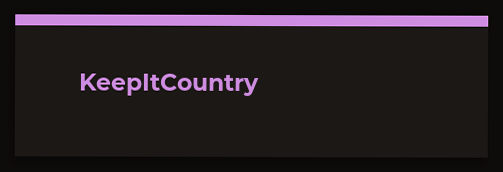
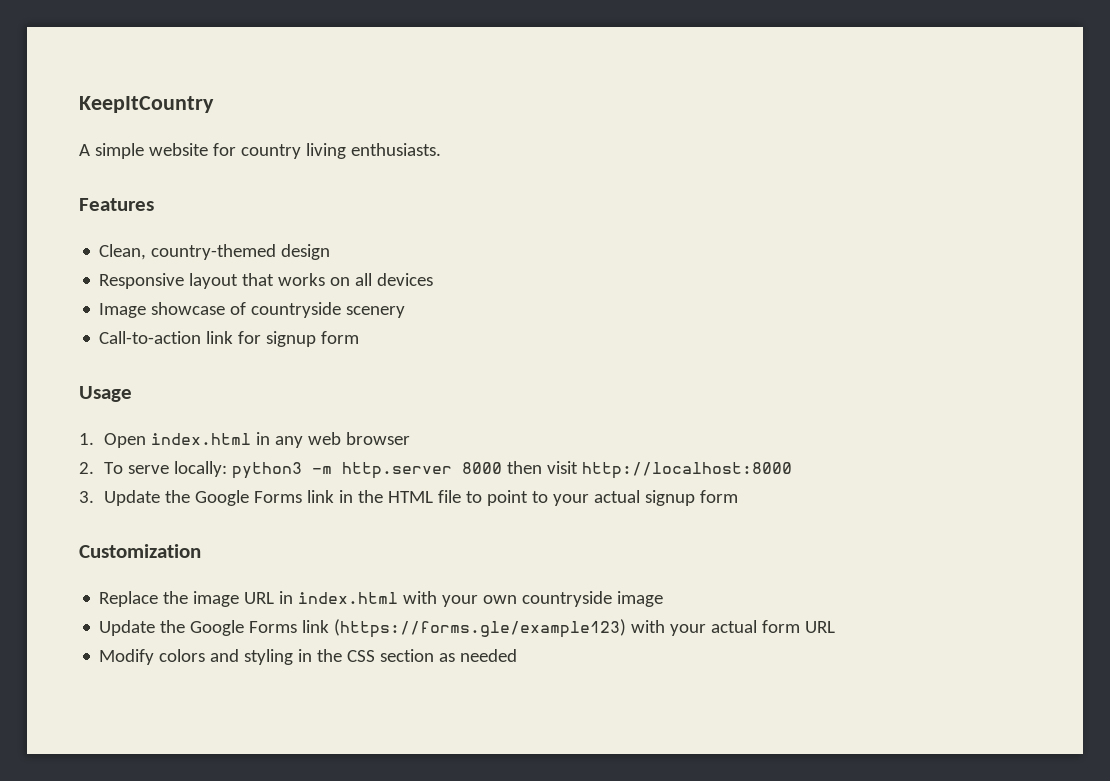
(260, 85) none -> [79,143,441,159] [79,198,154,211] [99,244,331,260] [99,273,434,289] [99,302,406,318] [99,331,360,347] [79,386,132,402] [79,432,410,448] [79,461,792,479] [79,490,738,506] [79,544,201,558] [99,591,664,607] [99,619,836,638] [99,649,518,665] // A simple website for country living enthusiasts. // Features // Clean, country-themed design // Responsive layout that works on all devices // Image showcase of countryside scenery // Call-to-action link for signup form // Usage // 1. Open index.html in any web browser // 2. To serve locally: python3 -m http.server 8000 then visit http://localhost:8000 // 3. Update the Google Forms link in the HTML file to point to your actual signup form // Customization // Replace the image URL in index.html with your own countryside image // Update the Google Forms link (https://forms.gle/example123) with your actual form URL // Modify colors and styling in the CSS section as needed

